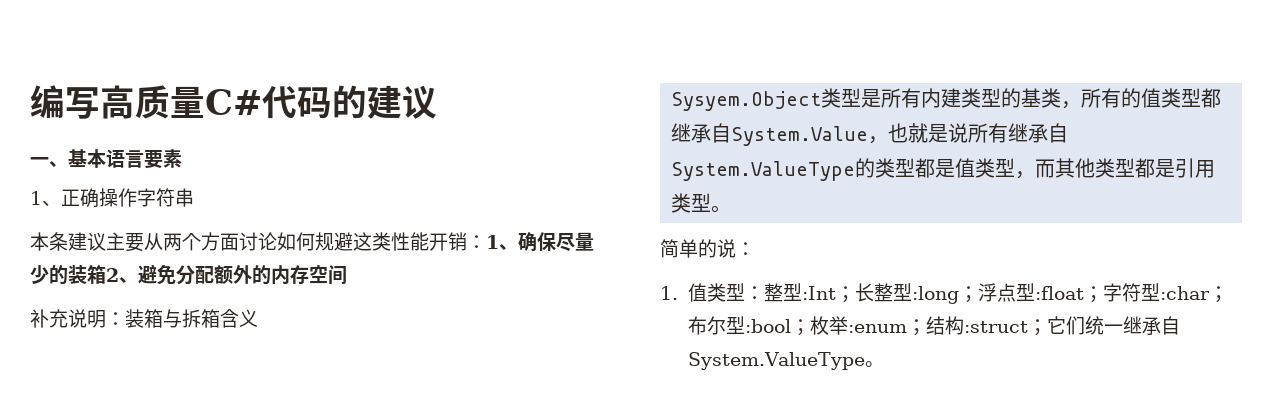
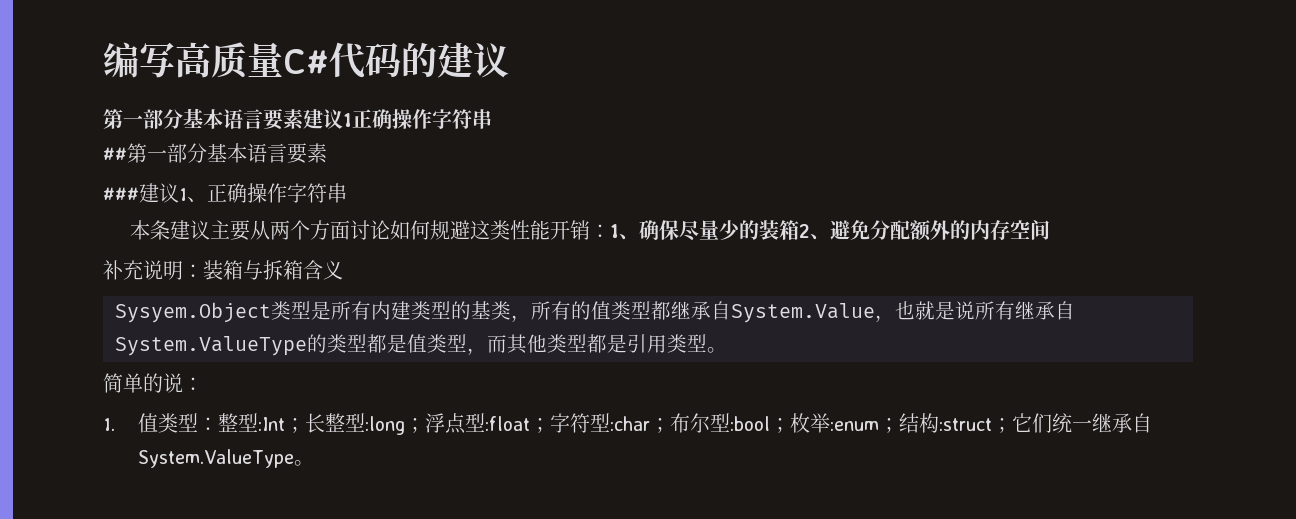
[30,157,68,167] 一、 -> [103,108,492,130] [103,143,207,163] 第一部分基本语言要素建议1正确操作字符串 // ##第一部分
(182, 158) none -> [103,183,179,203] ###建议

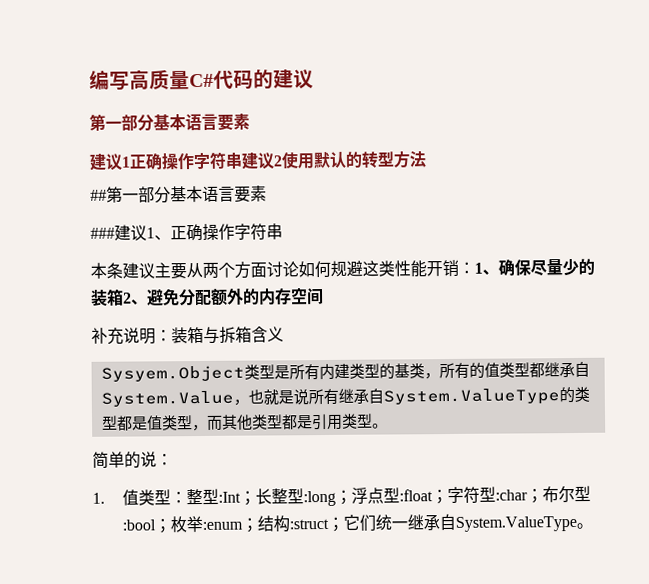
(304, 119) none -> (250, 121) //
(492, 119) none -> [241,150,427,170] 建议2使用默认的转型方法

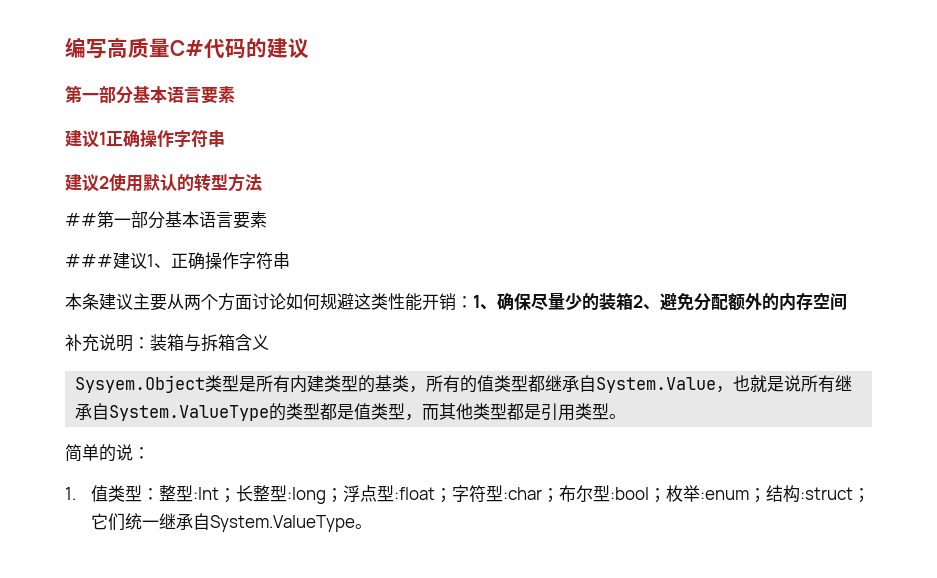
(243, 160) none -> (225, 138) //

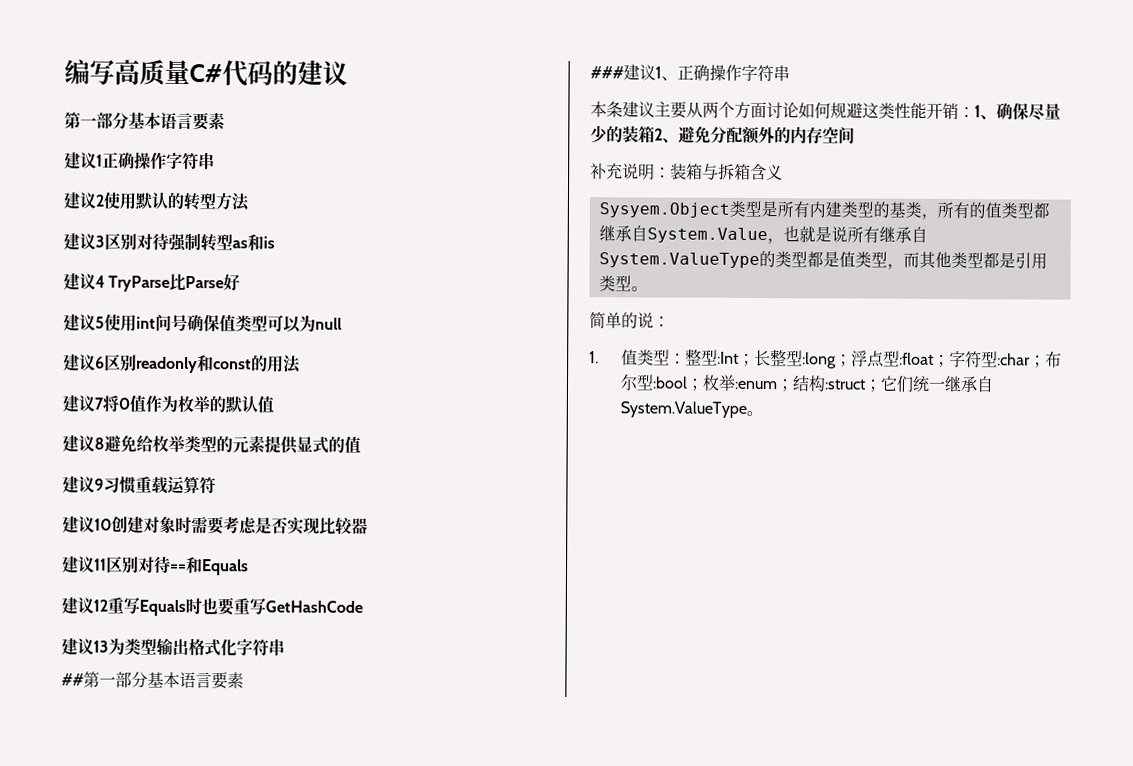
(262, 182) none -> [63,232,275,252] [63,272,241,292] [63,313,342,333] [63,353,302,374] [62,394,274,414] [62,434,361,455] [62,475,216,495] [62,515,368,535] [61,555,249,576] [61,596,363,617] [61,637,285,657] // 建议3区别对待强制转型as和is // 建议4 TryParse比Parse好 // 建议5使用int问号确保值类型可以为null // 建议6区别readonly和const的用法 // 建议7将0值作为枚举的默认值 // 建议8避免给枚举类型的元素提供显式的值 // 建议9习惯重载运算符 // 建议10创建对象时需要考虑是否实现比较器 // 建议11区别对待==和Equals // 建议12重写Equals时也要重写GetHashCode // 建议13为类型输出格式化字符串

